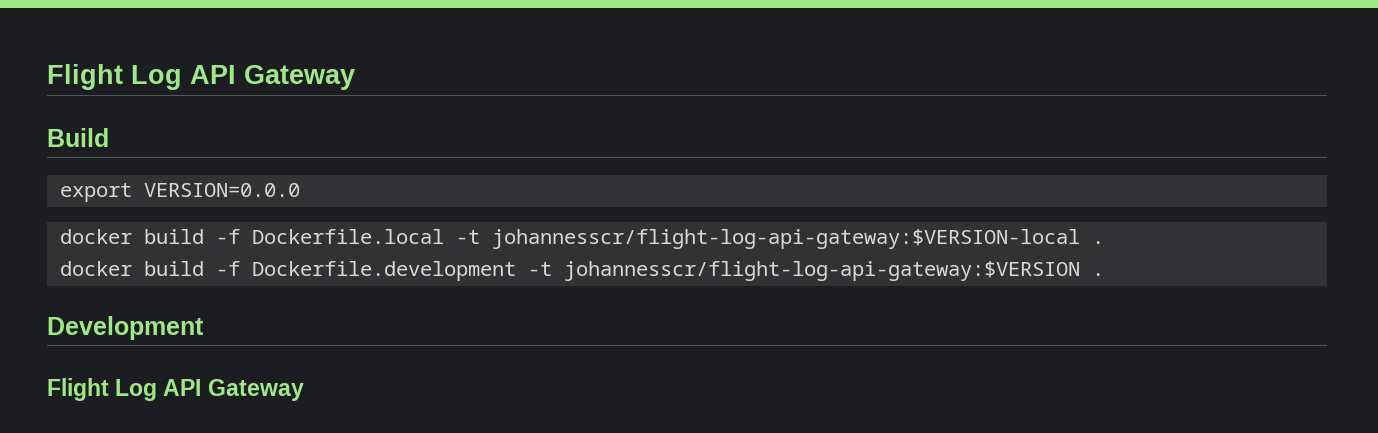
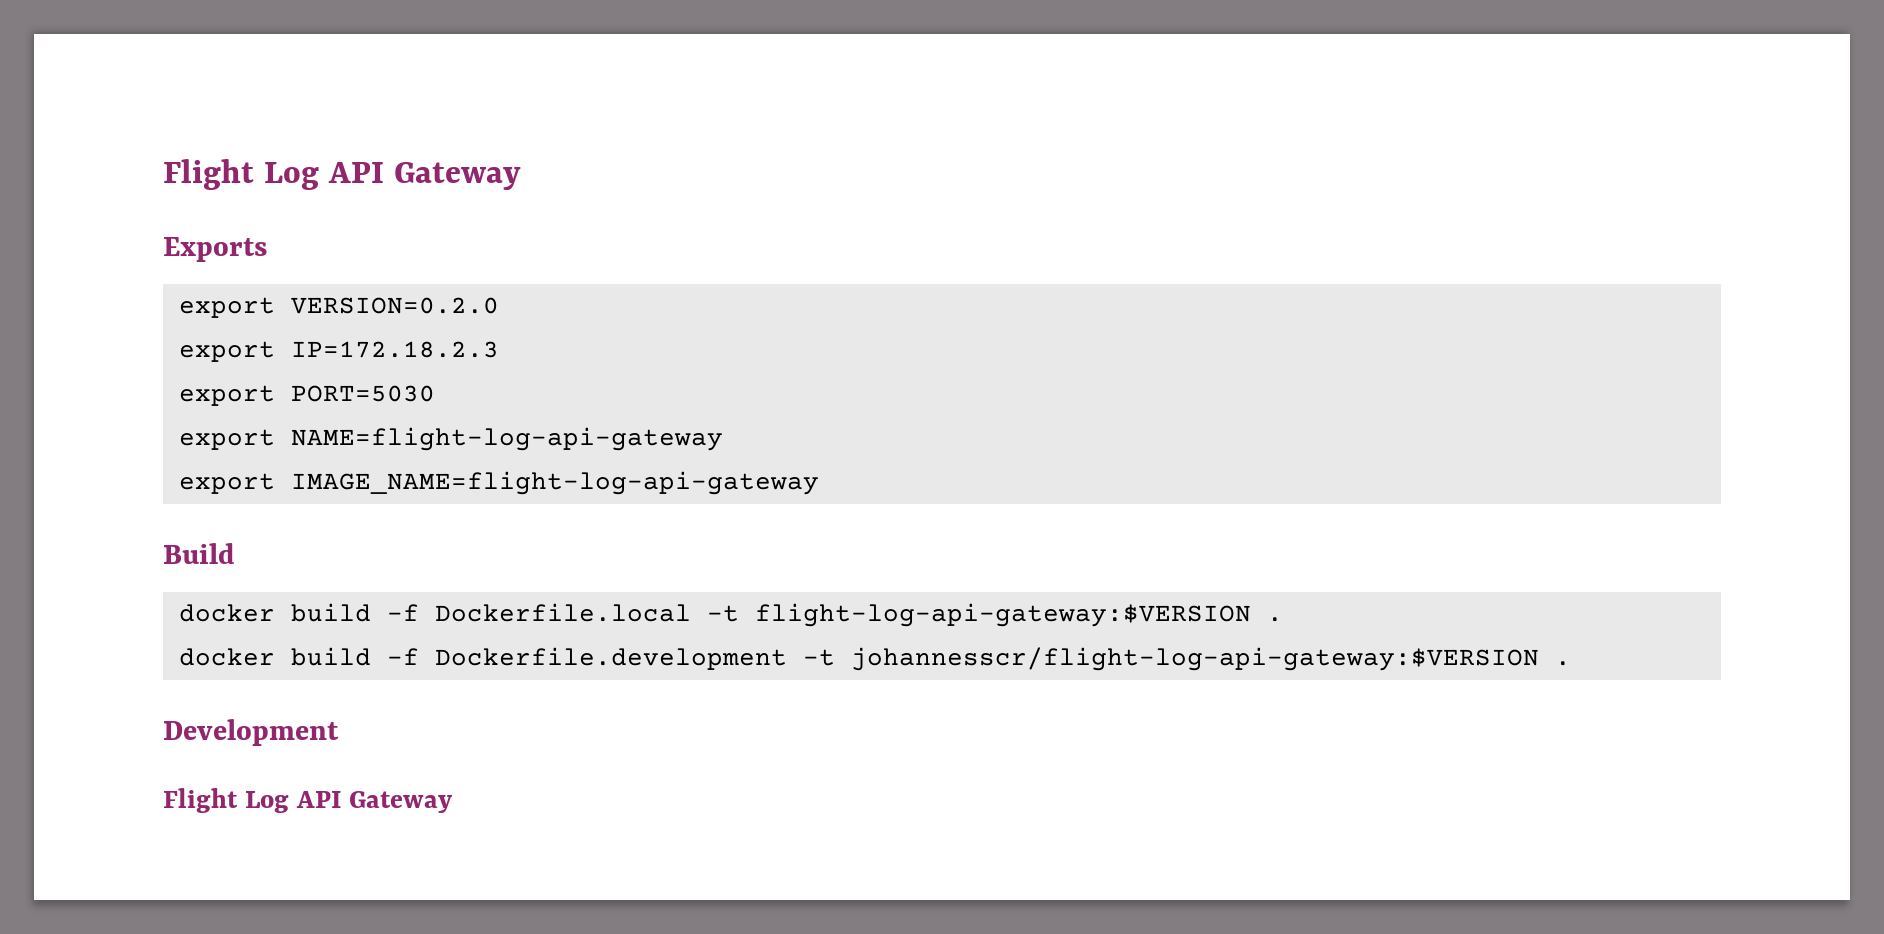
[47,128,109,147] [59,183,300,202] Build // export VERSION=0.0.0 -> [163,237,267,262] [178,297,499,318] [178,341,499,362] [178,385,435,406] [178,427,723,451] [178,471,819,495] [163,543,235,564] Exports // export VERSION=0.2.0 // export IP=172.18.2.3 // export PORT=5030 // export NAME=flight-log-api-gateway // export IMAGE_NAME=flight-log-api-gateway // Build
[491,229,1080,249] johannesscr/flight-log-api-gateway:$VERSION-local -> [754,603,1251,627] flight-log-api-gateway:$VERSION

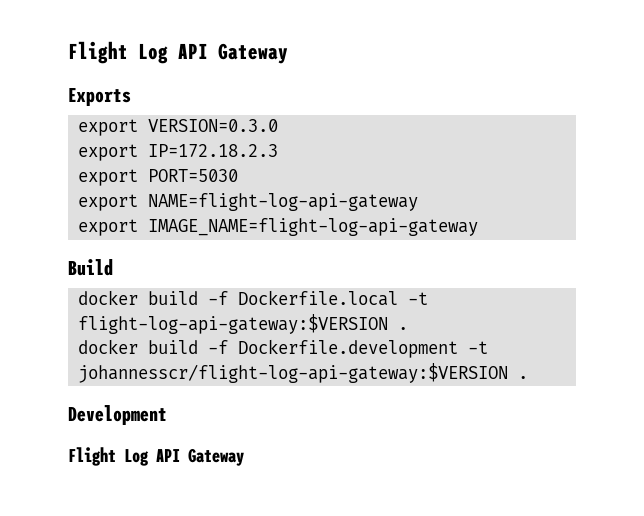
[290,297,499,314] VERSION=0.2.0 -> [148,119,279,132] VERSION=0.3.0

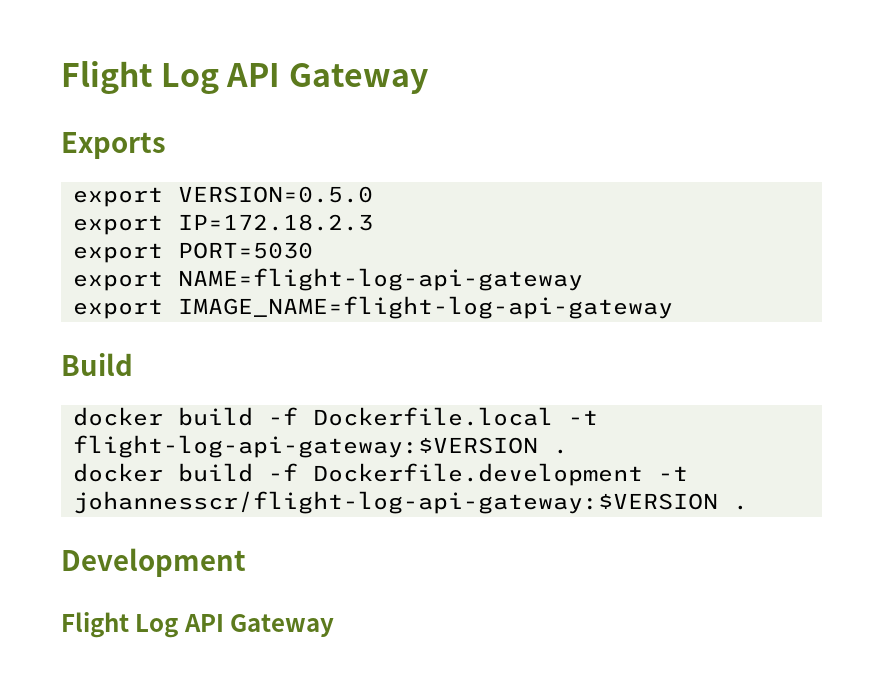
[148,119,279,132] VERSION=0.3.0 -> [178,186,374,203] VERSION=0.5.0

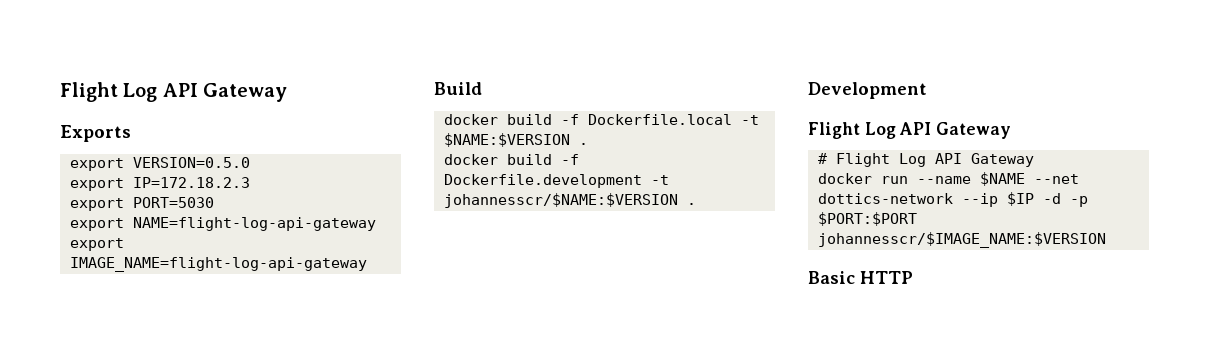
[73,435,539,458] flight-log-api-gateway:$VERSION -> [443,133,570,147] $NAME:$VERSION
[73,491,719,514] johannesscr/flight-log-api-gateway:$VERSION -> [443,193,678,208] johannesscr/$NAME:$VERSION
(335, 625) none -> [817,153,1034,167] [817,172,1079,186] [817,192,1088,207] [817,212,917,226] [817,232,1106,248] [808,271,913,284] // # Flight Log API Gateway // docker run --name $NAME --net dottics-network --ip $IP -d -p $PORT:$PORT johannesscr/$IMAGE_NAME:$VERSION // Basic HTTP

